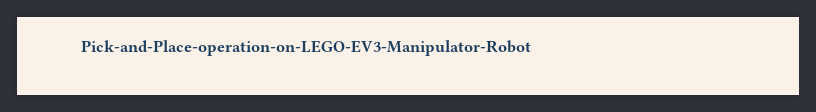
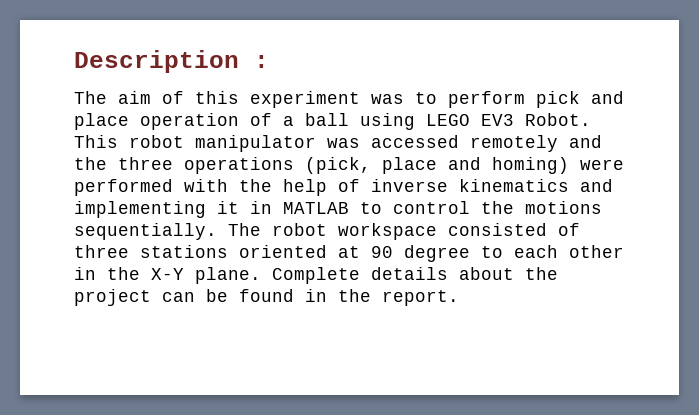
[81,40,531,56] Pick-and-Place-operation-on-LEGO-EV3-Manipulator-Robot -> [74,50,269,73] [74,91,624,108] [74,113,591,130] [74,135,602,152] [74,157,624,174] [74,179,613,196] [74,201,602,218] [74,223,580,240] [74,245,624,262] [74,267,558,284] [74,289,459,306] Description : // The aim of this experiment was to perform pick and place operation of a ball using LEGO EV3 Robot. This robot manipulator was accessed remotely and the three operations (pick, place and homing) were performed with the help of inverse kinematics and implementing it in MATLAB to control the motions sequentially. The robot workspace consisted of three stations oriented at 90 degree to each other in the X-Y plane. Complete details about the project can be found in the report.

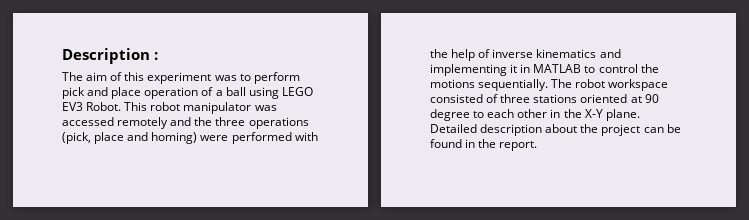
[272,267,448,284] Complete details -> [430,124,543,136] Detailed description

